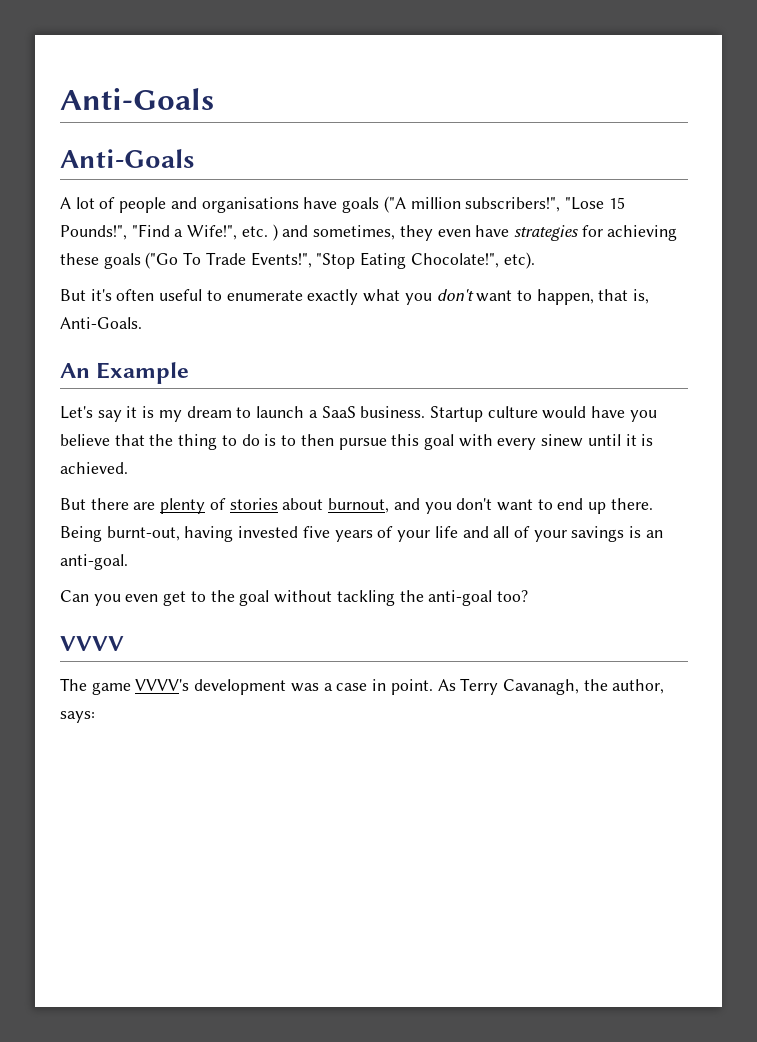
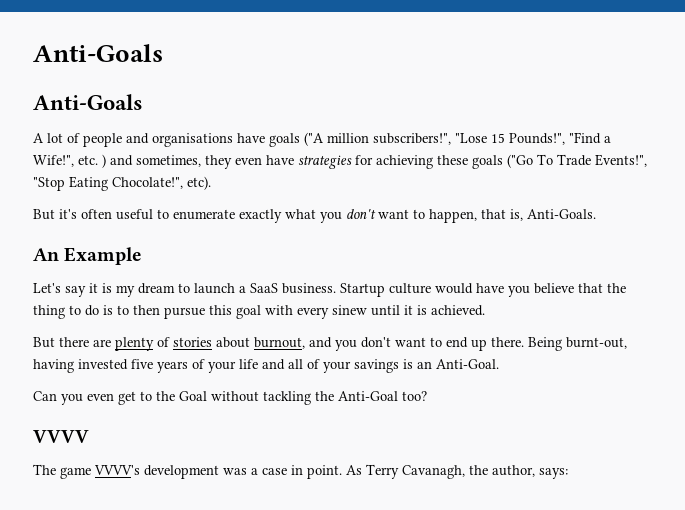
[60,554,128,570] anti-goal. -> [436,359,499,369] Anti-Goal.
[239,590,270,606] goal -> [179,391,207,401] Goal
[428,590,493,606] anti-goal -> [338,391,398,401] Anti-Goal

